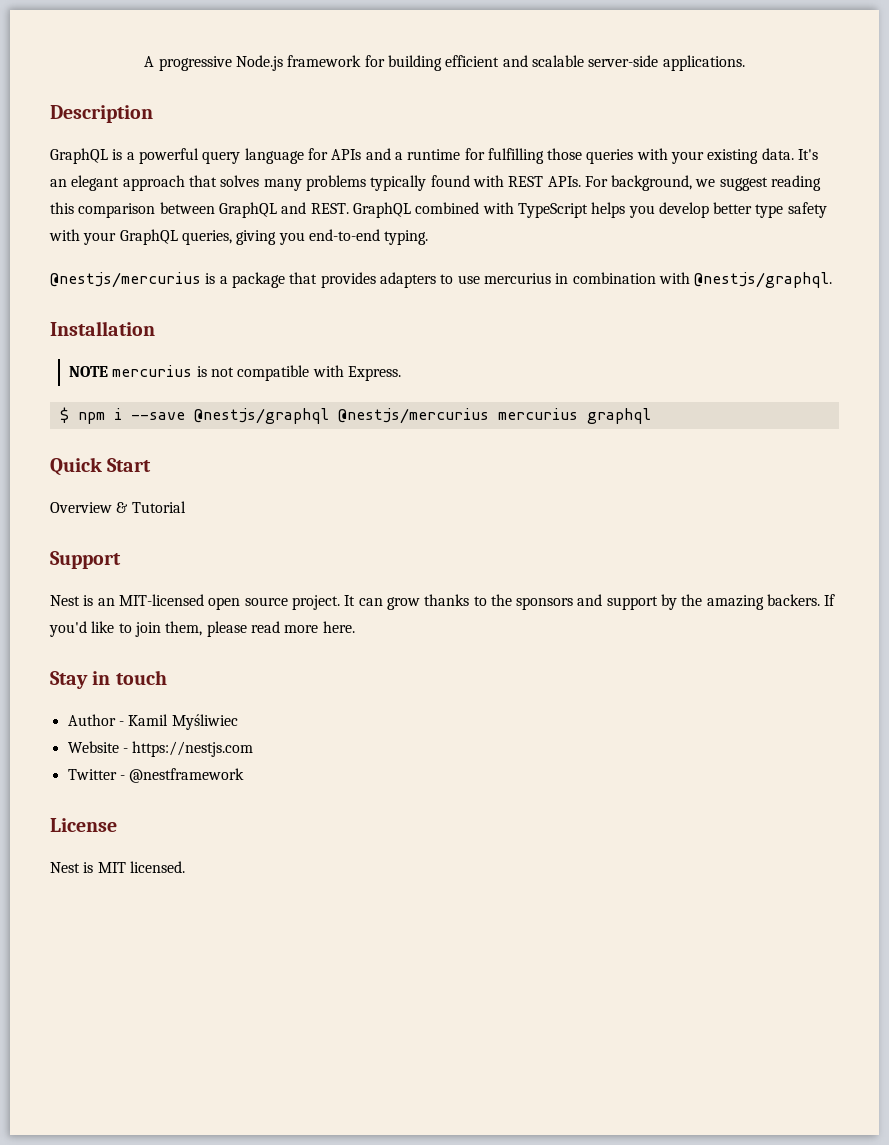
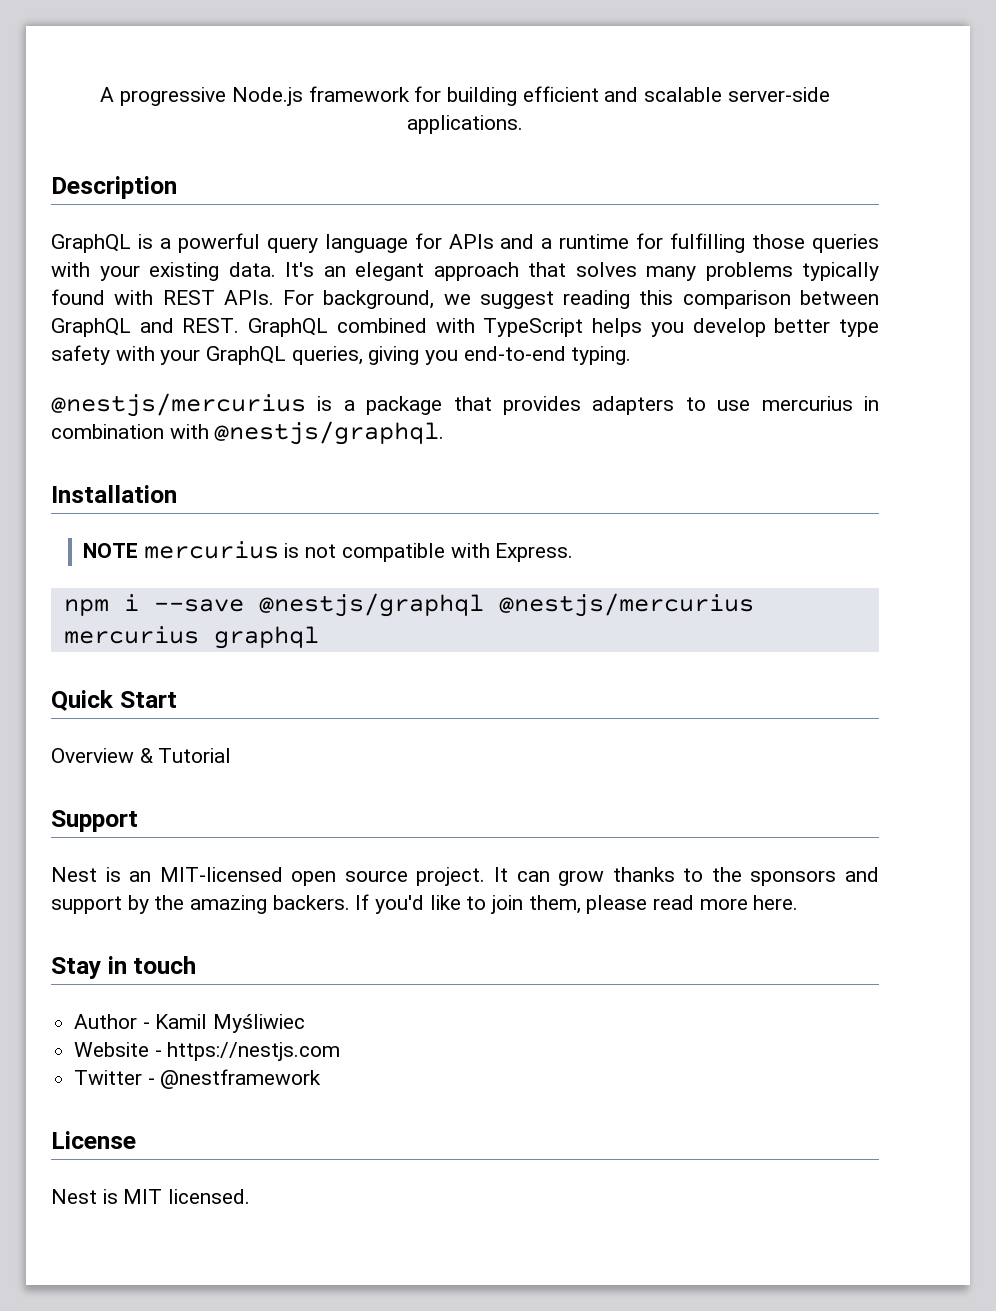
[59,407,69,423] $ -> (574, 552) none

